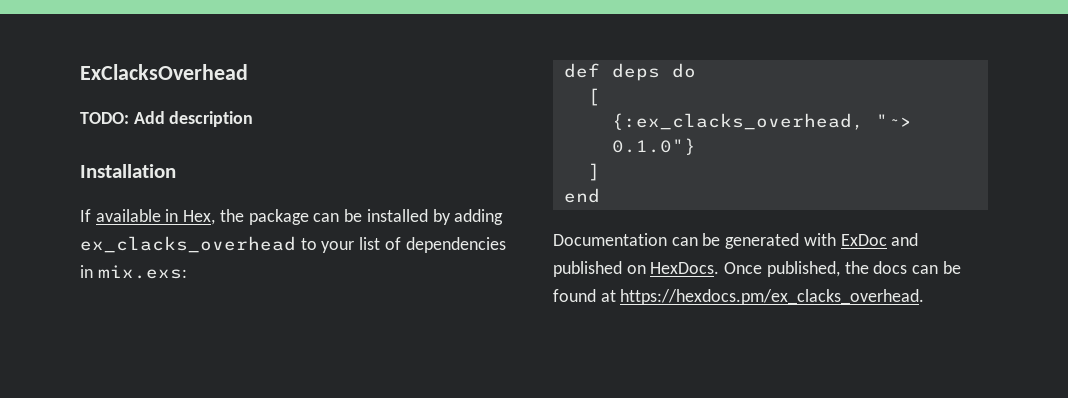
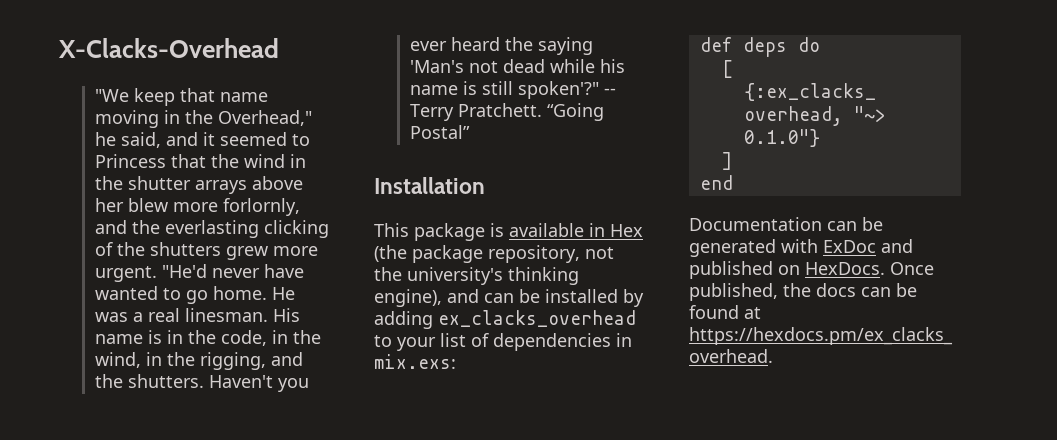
[80,64,248,80] [80,111,254,127] [80,164,176,178] [80,209,309,225] ExClacksOverhead // TODO: Add description // Installation // If available in Hex, the package -> [58,38,279,58] [94,88,268,106] [94,110,312,128] [94,132,310,148] [94,154,306,168] [94,176,303,194] [94,198,300,216] [94,220,329,238] [94,242,318,260] [94,264,304,282] [94,286,295,304] [94,308,300,322] [94,330,321,346] [94,352,303,370] [94,374,309,392] [409,37,593,55] [409,59,625,73] [409,81,616,99] [409,103,604,121] [409,125,470,139] [374,177,485,194] [374,223,643,241] [374,245,614,263] [374,267,579,285] [374,289,479,307] X-Clacks-Overhead // "We keep that name moving in the Overhead," he said, and it seemed to Princess that the wind in the shutter arrays above her blew more forlornly, and the everlasting clicking of the shutters grew more urgent. "He'd never have wanted to go home. He was a real linesman. His name is in the code, in the wind, in the rigging, and the shutters. Haven't you ever heard the saying 'Man's not dead while his name is still spoken'?" -- Terry Pratchett. “Going Postal” // Installation // This package is available in Hex (the package repository, not the university's thinking engine), and

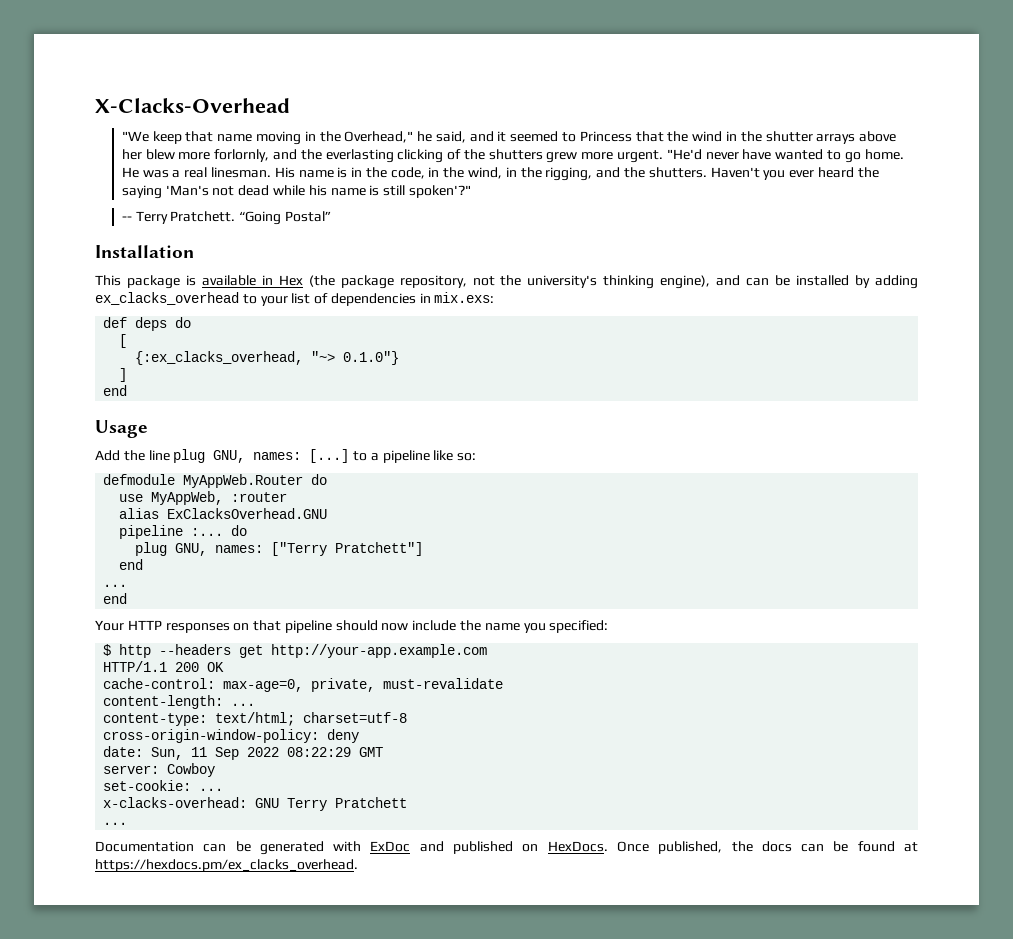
(599, 90) none -> (471, 191) //
(733, 182) none -> [95,420,148,438] [95,449,477,463] [103,474,328,488] [119,491,288,505] [119,508,328,519] [119,525,248,539] [135,542,424,556] [119,559,144,570] [103,584,128,587] [103,593,128,604] [95,620,609,633] [103,644,488,658] [103,661,225,672] [103,678,504,692] [103,695,256,709] [103,712,408,726] [103,729,360,743] [103,746,384,760] [103,763,216,777] [103,780,224,791] [103,797,408,811] [103,822,128,825] // Usage // Add the line plug GNU, names: [...] to a pipeline like so: // defmodule MyAppWeb.Router do // use MyAppWeb, :router // alias ExClacksOverhead.GNU // pipeline :... do // plug GNU, names: ["Terry Pratchett"] // end // ... // end // Your HTTP responses on that pipeline should now include the name you specified: // $ http --headers get http://your-app.example.com // HTTP/1.1 200 OK // cache-control: max-age=0, private, must-revalidate // content-length: ... // content-type: text/html; charset=utf-8 // cross-origin-window-policy: deny // date: Sun, 11 Sep 2022 08:22:29 GMT // server: Cowboy // set-cookie: ... // x-clacks-overhead: GNU Terry Pratchett // ...

